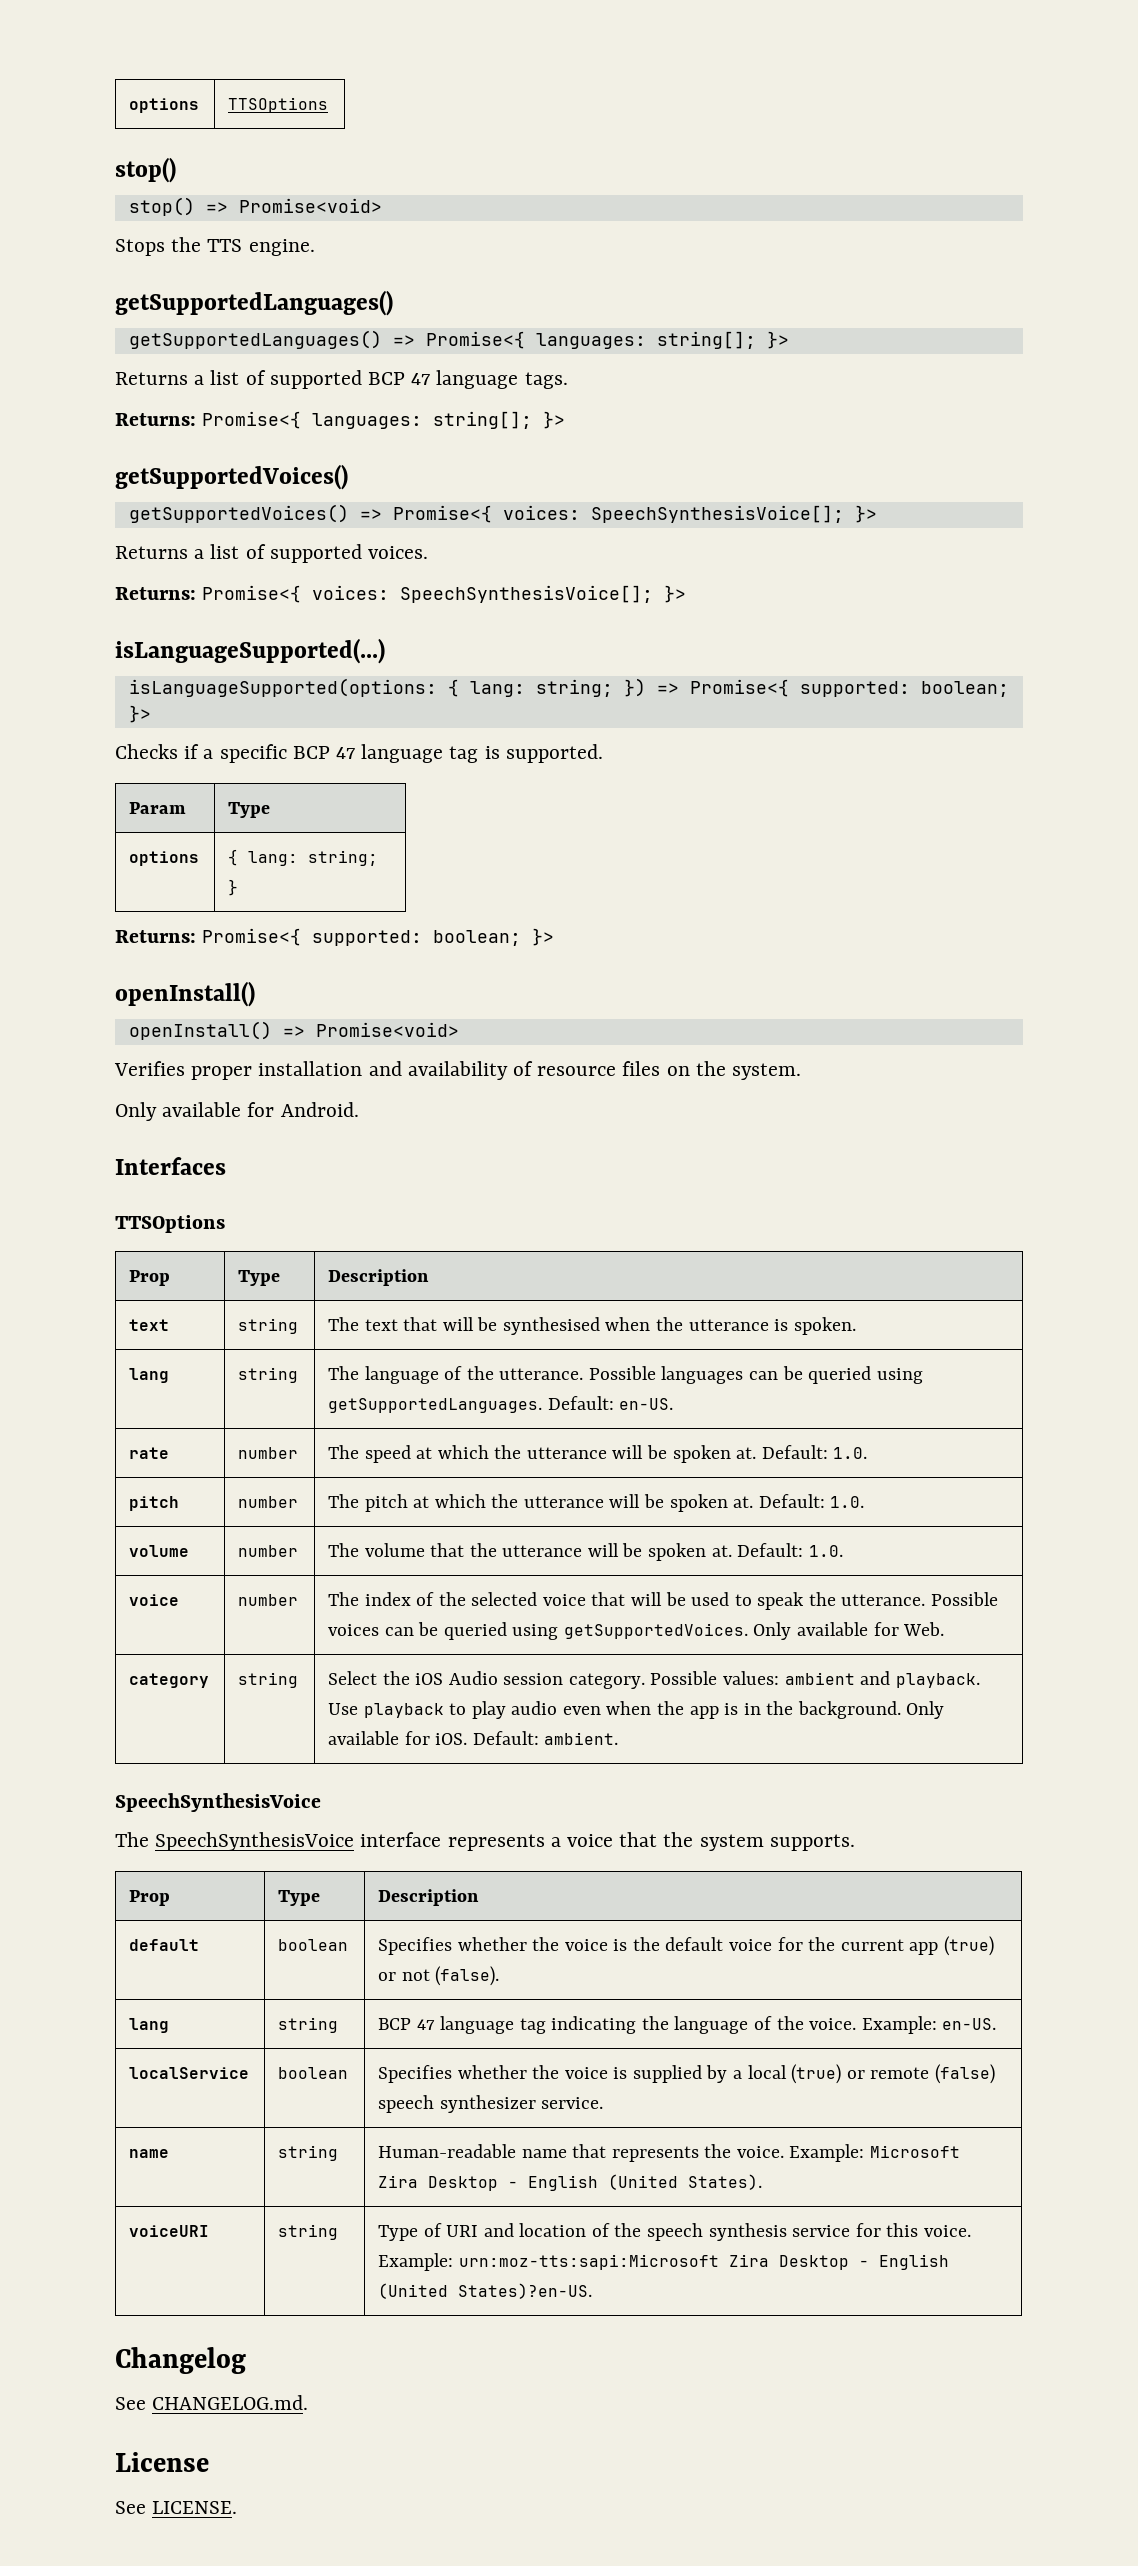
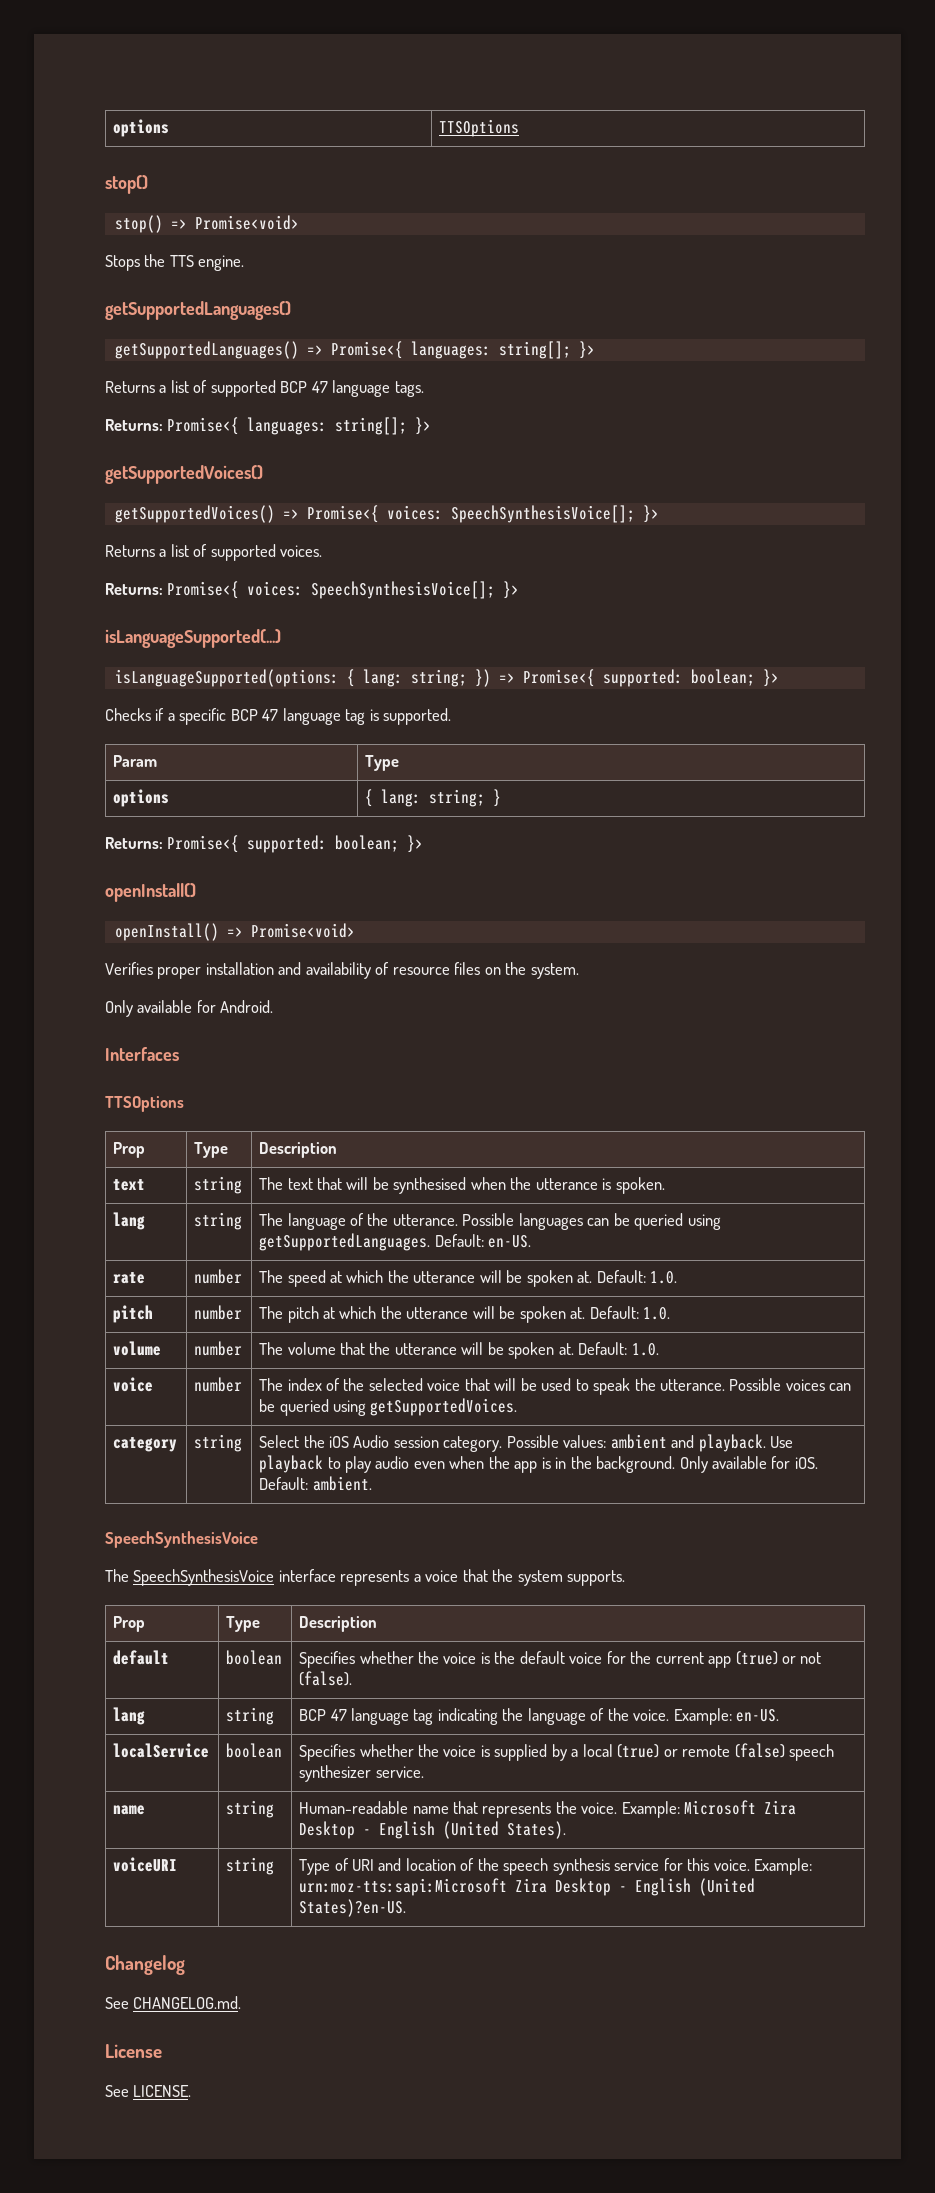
[753,1622,945,1640] Only available for Web. -> (518, 1407) none

